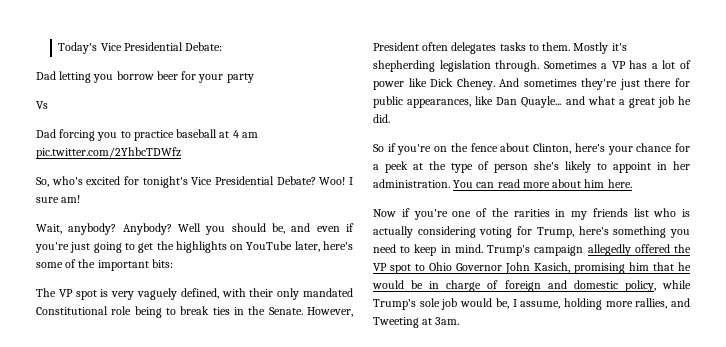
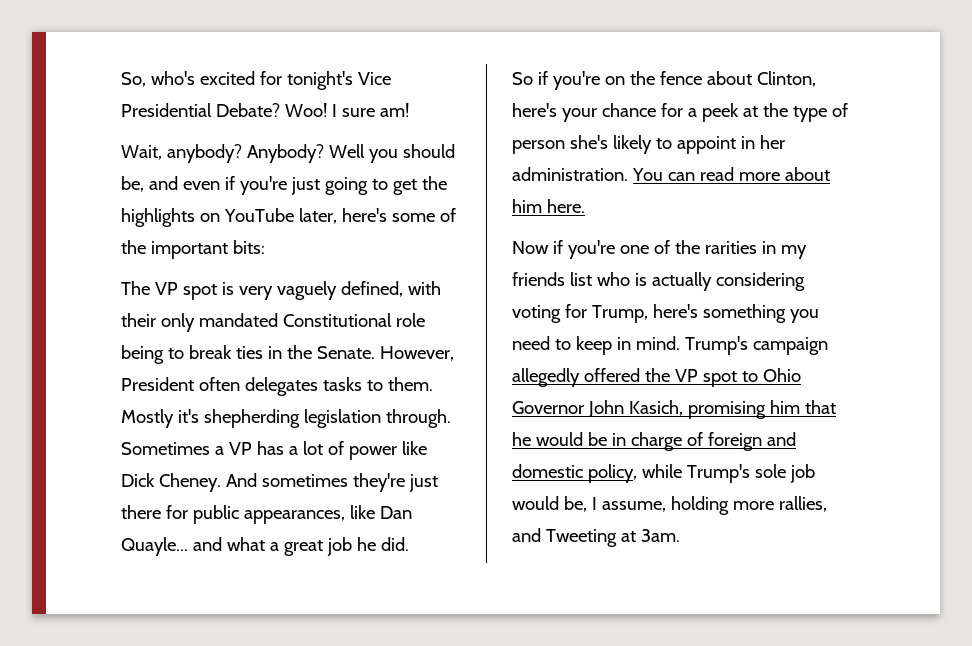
[58,42,223,54] [36,71,254,83] [36,101,48,109] [36,129,258,141] [36,147,181,159] Today's Vice Presidential Debate: // Dad letting you borrow beer for your party // Vs // Dad forcing you to practice baseball at 4 am pic.twitter.com/2YhbcTDWfz // -> (121, 79) none

